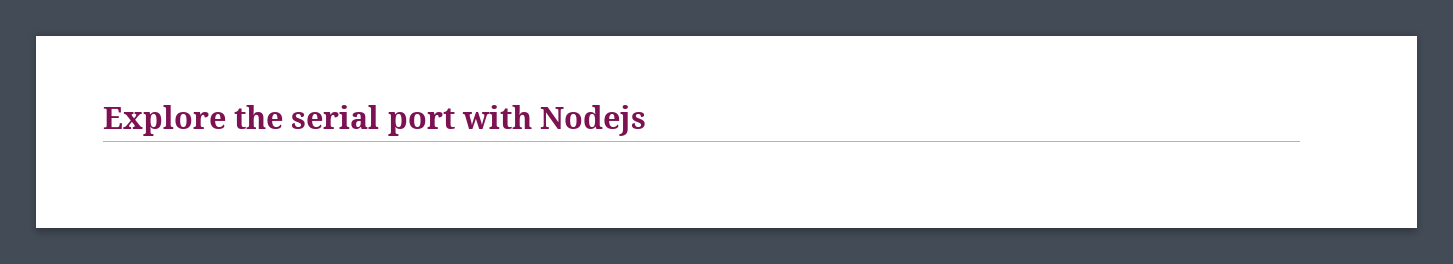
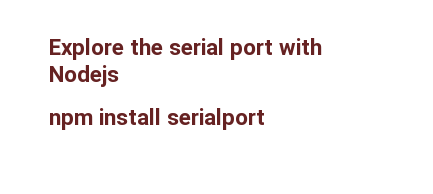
(647, 120) none -> [49,108,266,130] // npm install serialport

